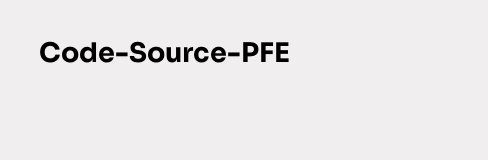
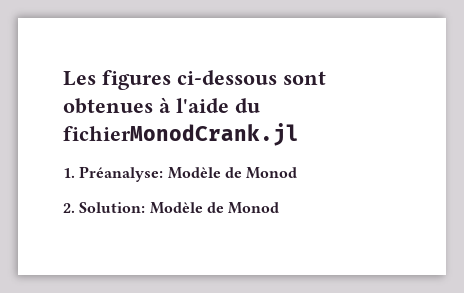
[39,41,290,63] Code-Source-PFE -> [63,70,326,90] [63,97,260,114] [63,123,299,146] [63,166,298,182] [63,202,280,214] Les figures ci-dessous sont obtenues à l'aide du fichierMonodCrank.jl // 1. Préanalyse: Modèle de Monod // 2. Solution: Modèle de Monod

